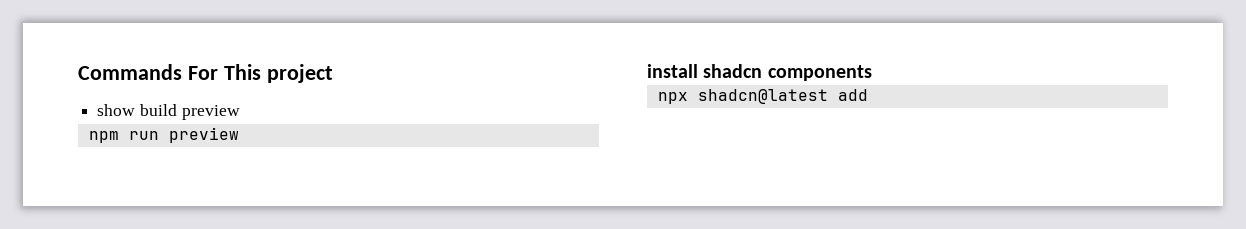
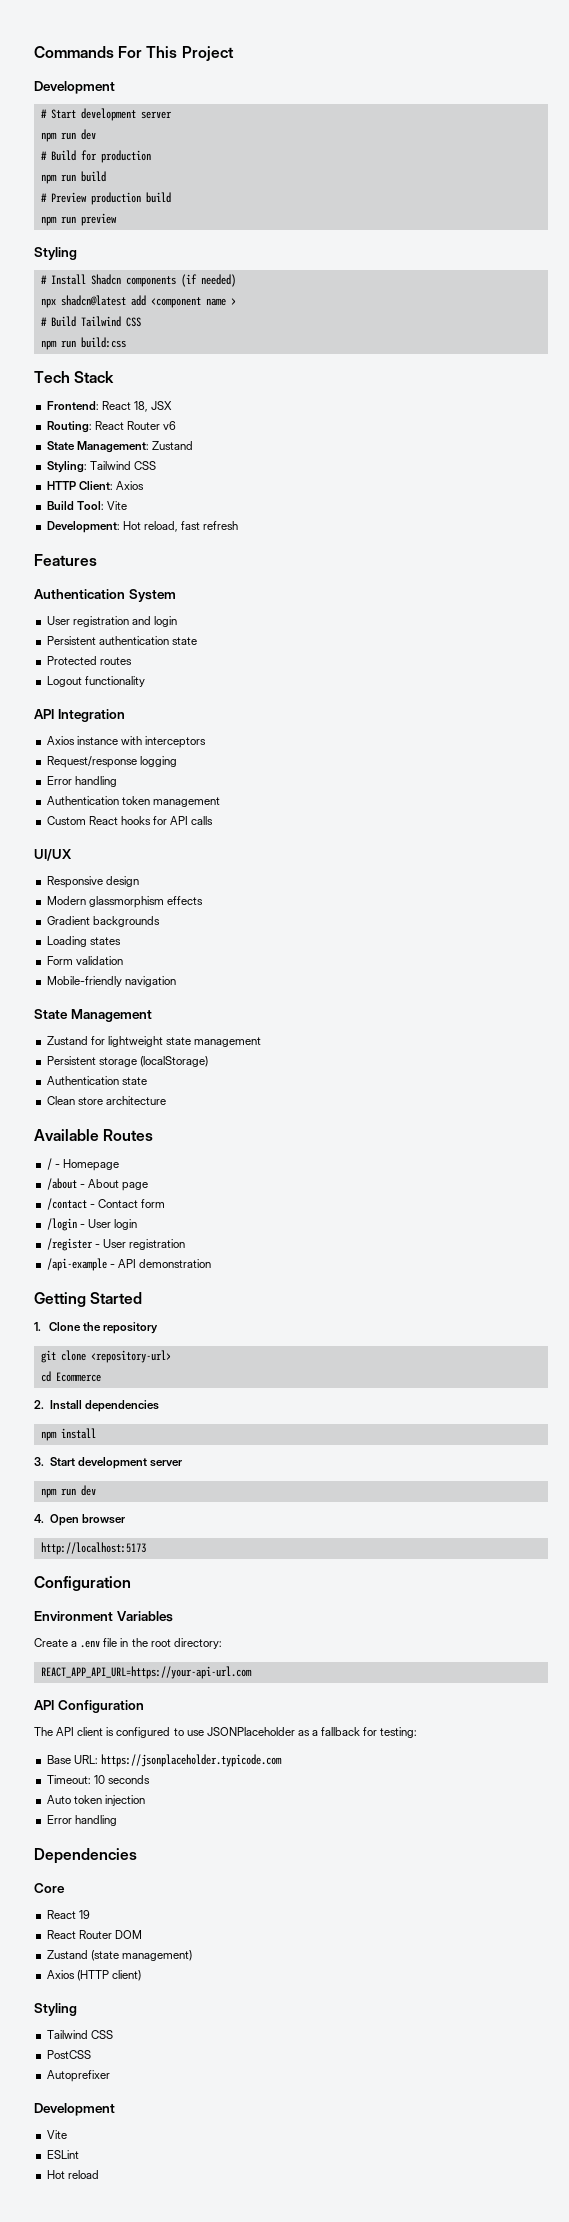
[266,64,333,83] [97,104,240,120] project // show build preview -> [181,46,234,61] [34,81,115,94] [40,108,172,121] [40,129,96,142] [40,150,151,163] [40,171,106,184] [40,192,171,205] Project // Development // # Start development server // npm run dev // # Build for production // npm run build // # Preview production build
[647,64,763,78] install shadcn -> [34,247,77,260] [40,274,121,285] Styling // # Install Shadcn
(872, 73) none -> [180,274,236,287] (if needed)
(868, 95) none -> [150,297,236,308] [40,316,141,327] [40,337,126,350] [34,371,115,383] [46,401,172,412] [46,421,176,433] [46,441,193,453] [46,461,156,473] [46,481,144,490] [46,501,127,510] [46,521,239,533] [34,554,97,566] [34,589,176,602] [46,616,177,627] [46,636,197,645] [46,656,132,665] [46,676,145,687] [34,709,125,722] [46,736,206,748] [46,756,177,768] [46,776,117,787] [46,796,220,807] [46,816,214,825] [34,849,72,861] [46,876,139,888] [46,896,203,908] [46,916,160,927] [46,936,121,947] [46,956,123,965] [46,976,176,987] [34,1009,152,1022] [46,1036,262,1047] [46,1056,208,1067] [46,1076,147,1085] [46,1096,166,1105] [34,1129,154,1141] [46,1158,119,1171] [46,1178,148,1191] [46,1198,165,1210] [46,1218,137,1231] [46,1238,185,1251] [46,1258,211,1271] [34,1292,143,1307] [34,1322,159,1334] [40,1350,171,1363] [40,1371,101,1382] [34,1400,159,1412] [40,1428,96,1441] [34,1457,182,1469] [40,1485,96,1498] [34,1514,125,1526] [40,1542,146,1555] [34,1576,131,1591] [34,1611,173,1622] [34,1638,222,1649] [40,1666,252,1679] [34,1700,144,1713] [34,1727,418,1738] [46,1754,282,1767] [46,1775,150,1784] [46,1795,145,1806] [46,1815,117,1826] [34,1848,137,1864] [34,1883,65,1893] [46,1910,90,1919] [46,1930,142,1939] [46,1950,192,1961] [46,1970,141,1981] [34,2003,77,2016] [46,2030,113,2039] [46,2050,91,2059] [46,2070,110,2082] [34,2103,115,2116] [46,2130,67,2139] [46,2150,79,2159] [46,2170,99,2179] <component name > // # Build Tailwind CSS // npm run build:css // Tech Stack // Frontend: React 18, JSX // Routing: React Router v6 // State Management: Zustand // Styling: Tailwind CSS // HTTP Client: Axios // Build Tool: Vite // Development: Hot reload, fast refresh // Features // Authentication System // User registration and login // Persistent authentication state // Protected routes // Logout functionality // API Integration // Axios instance with interceptors // Request/response logging // Error handling // Authentication token management // Custom React hooks for API calls // UI/UX // Responsive design // Modern glassmorphism effects // Gradient backgrounds // Loading states // Form validation // Mobile-friendly navigation // State Management // Zustand for lightweight state management // Persistent storage (localStorage) // Authentication state // Clean store architecture // Available Routes // / - Homepage // /about - About page // /contact - Contact form // /login - User login // /register - User registration // /api-example - API demonstration // Getting Started // 1. Clone the repository // git clone <repository-url> // cd Ecommerce // 2. Install dependencies // npm install // 3. Start development server // npm run dev // 4. Open browser // http://localhost:5173 // Configuration // Environment Variables // Create a .env file in the root directory: // REACT_APP_API_URL=https://your-api-url.com // API Configuration // The API client is configured to use JSONPlaceholder as a fallback for testing: // Base URL: https://jsonplaceholder.typicode.com // Timeout: 10 seconds // Auto token injection // Error handling // Dependencies // Core // React 19 // React Router DOM // Zustand (state management) // Axios (HTTP client) // Styling // Tailwind CSS // PostCSS // Autoprefixer // Development // Vite // ESLint // Hot reload

